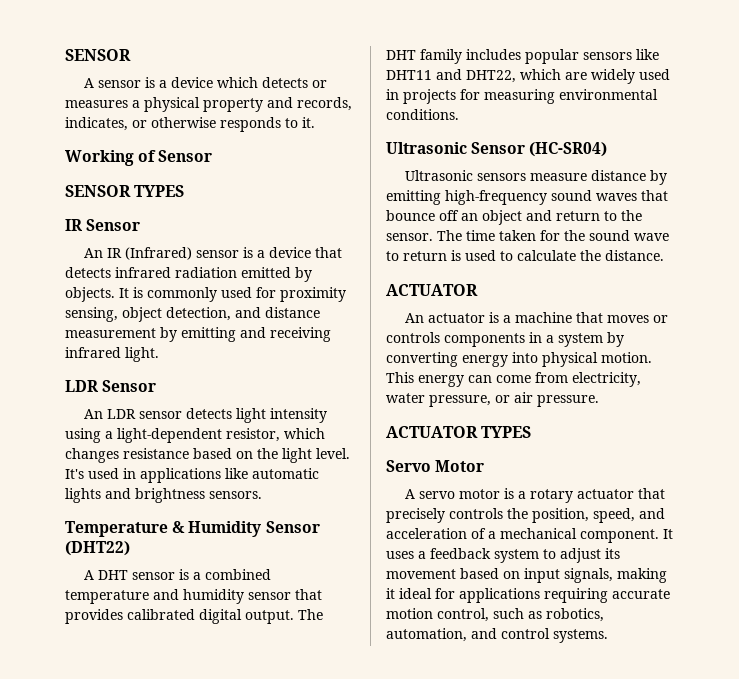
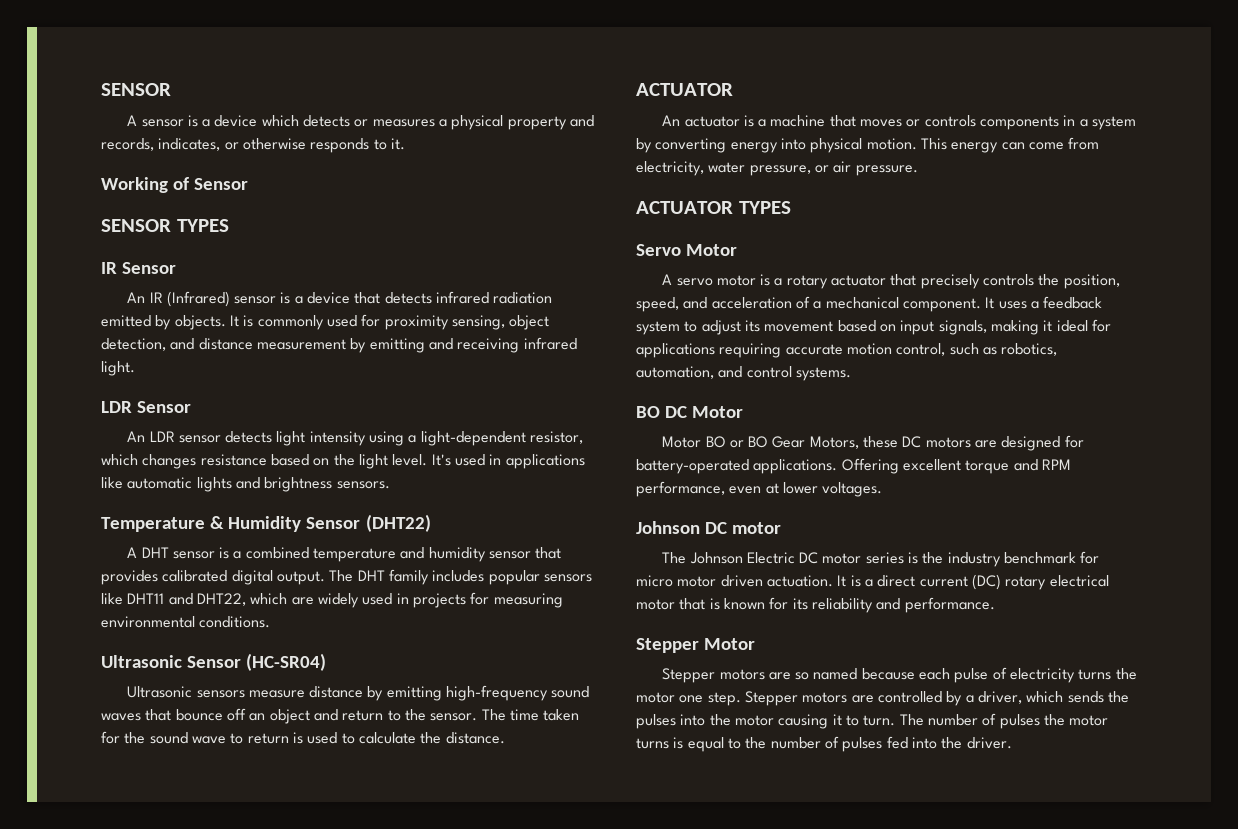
(608, 636) none -> [636,406,744,418] [662,435,1084,451] [636,458,1071,474] [636,481,883,497] [636,521,782,534] [662,551,1100,567] [636,574,1109,590] [636,597,995,613] [636,638,756,653] [662,667,1137,683] [636,691,1129,706] [636,713,1109,729] [636,736,1012,752] // BO DC Motor // Motor BO or BO Gear Motors, these DC motors are designed for battery-operated applications. Offering excellent torque and RPM performance, even at lower voltages. // Johnson DC motor // The Johnson Electric DC motor series is the industry benchmark for micro motor driven actuation. It is a direct current (DC) rotary electrical motor that is known for its reliability and performance. // Stepper Motor // Stepper motors are so named because each pulse of electricity turns the motor one step. Stepper motors are controlled by a driver, which sends the pulses into the motor causing it to turn. The number of pulses the motor turns is equal to the number of pulses fed into the driver.

